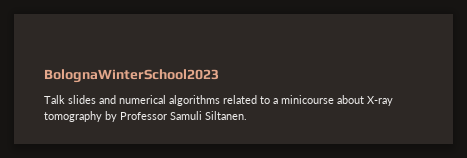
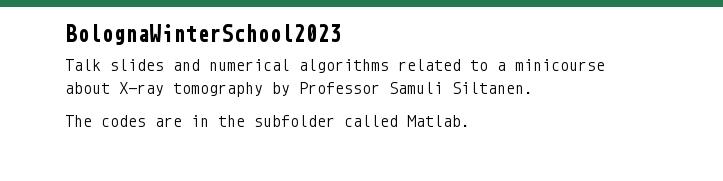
(247, 115) none -> [65,115,470,127] // The codes are in the subfolder called Matlab.

